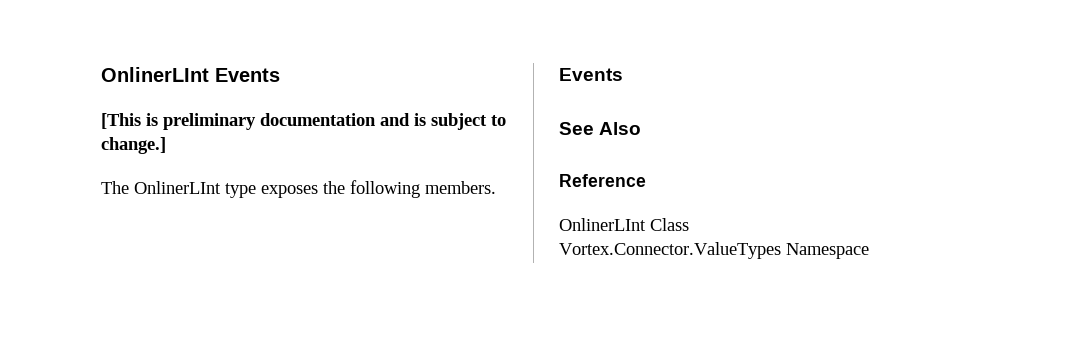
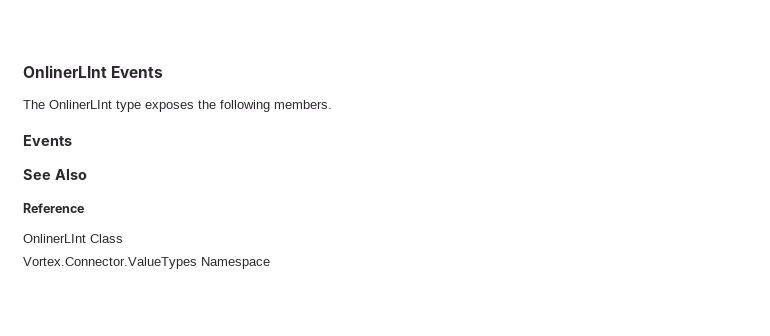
[101,113,506,130] [101,137,166,154] // [This is preliminary documentation and is subject to change.] -> (164, 72) none

